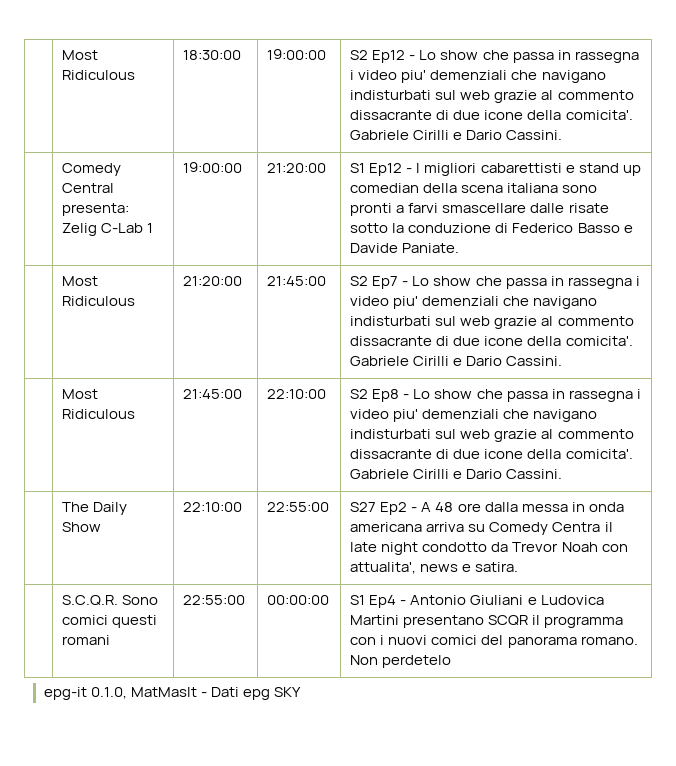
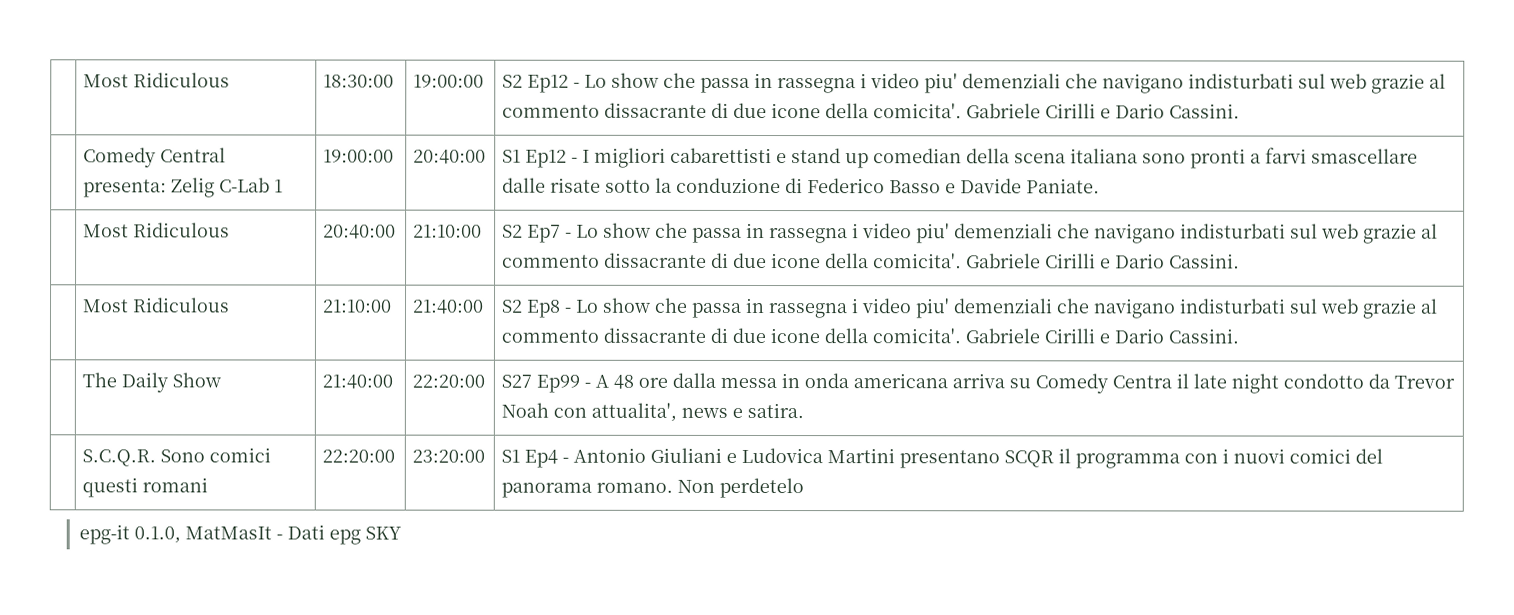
[267,163,327,173] 21:20:00 -> [413,149,487,164] 20:40:00
[183,276,243,286] [267,276,327,286] 21:20:00 | 21:45:00 -> [323,224,397,239] [413,224,483,238] 20:40:00 | 21:10:00
[183,389,243,399] [267,389,327,399] 21:45:00 | 22:10:00 -> [322,299,393,313] [412,299,485,314] 21:10:00 | 21:40:00
[183,502,243,512] [267,502,330,512] 22:10:00 | 22:55:00 -> [322,374,394,389] [412,374,486,388] 21:40:00 | 22:20:00
[380,502,408,515] Ep2 -> [536,374,581,393] Ep99
[183,595,246,605] [267,595,330,605] 22:55:00 | 00:00:00 -> [322,449,396,463] [412,449,486,463] 22:20:00 | 23:20:00

